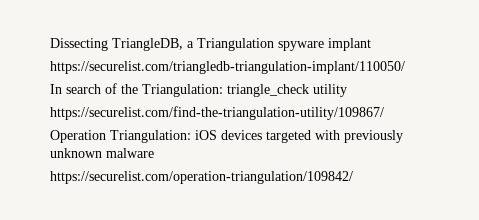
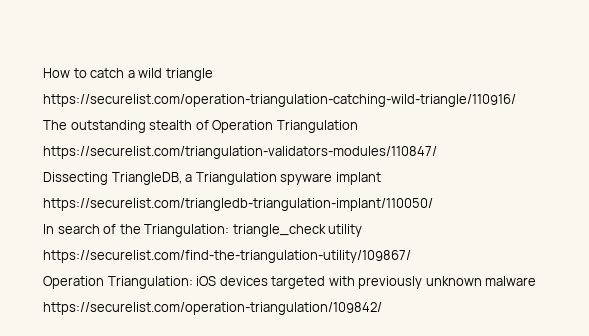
(50, 44) none -> [43,68,213,81] [43,94,516,107] [43,120,358,133] [43,146,437,159] How to catch a wild triangle // https://securelist.com/operation-triangulation-catching-wild-triangle/110916/ // The outstanding stealth of Operation Triangulation // https://securelist.com/triangulation-validators-modules/110847/ //

